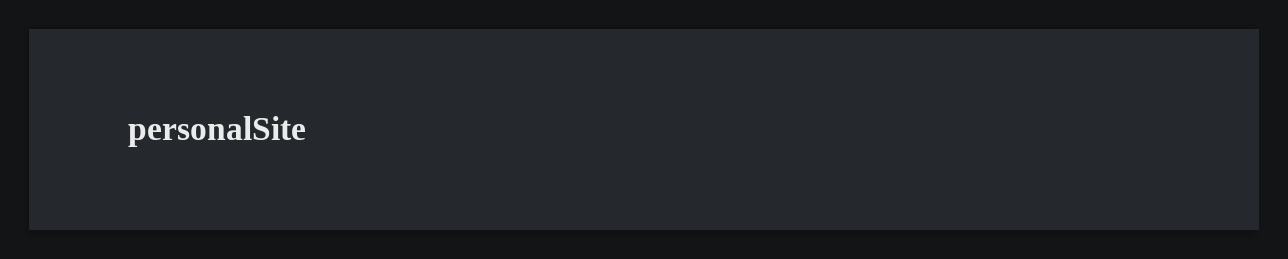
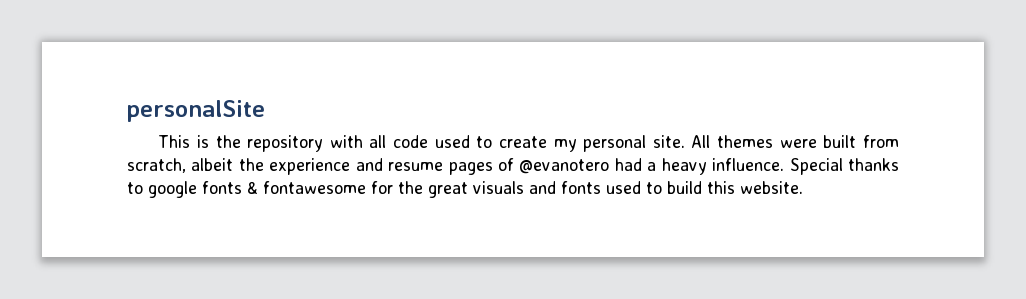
(306, 131) none -> [158,135,899,152] [127,158,900,175] [127,181,803,198] // This is the repository with all code used to create my personal site. All themes were built from scratch, albeit the experience and resume pages of @evanotero had a heavy influence. Special thanks to google fonts & fontawesome for the great visuals and fonts used to build this website.

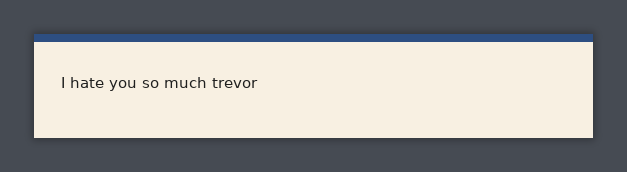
[127,100,265,122] [158,135,899,152] [127,158,900,175] [127,181,803,198] personalSite // This is the repository with all code used to create my personal site. All themes were built from scratch, albeit the experience and resume pages of @evanotero had a heavy influence. Special thanks to google fonts & fontawesome for the great visuals and fonts used to build this website. -> [61,77,258,91] I hate you so much trevor

